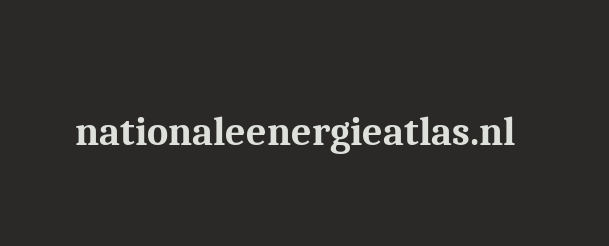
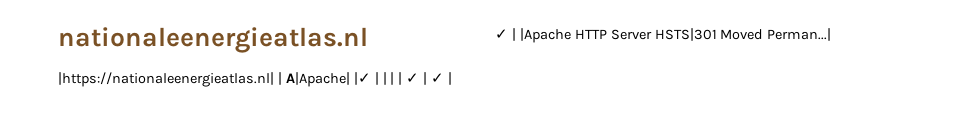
(515, 135) none -> [58,72,453,87] [495,28,832,43] // |https://nationaleenergieatlas.nl| | A|Apache| |✓ | | | | ✓ | ✓ | ✓ | |Apache HTTP Server HSTS|301 Moved Perman...|

